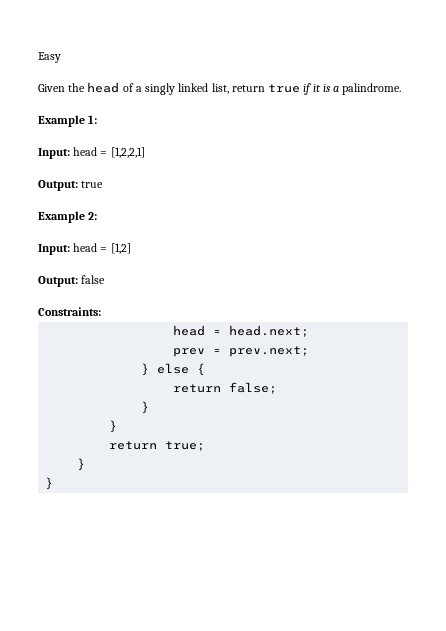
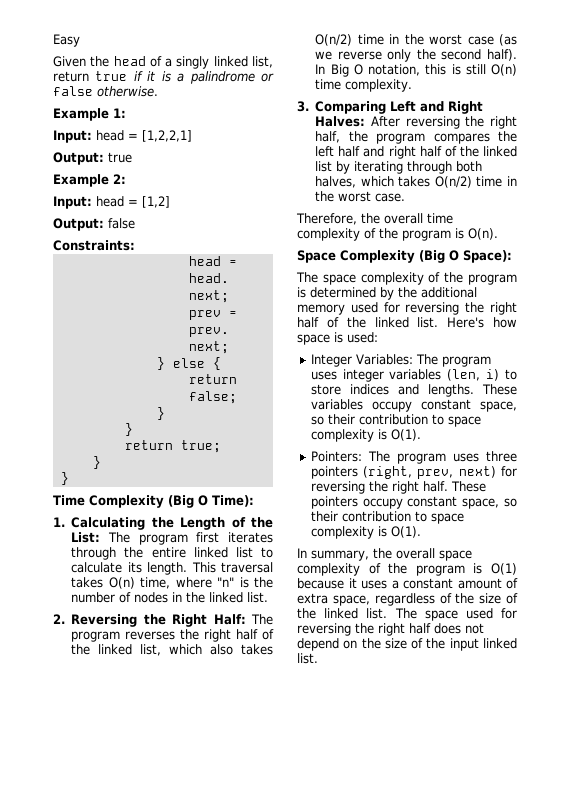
[342,83,402,95] palindrome. -> [189,71,274,84] [53,86,158,97] palindrome or false otherwise.
(54, 483) none -> [53,495,254,508] [53,517,273,530] [71,532,273,545] [71,547,273,560] [71,562,273,575] [71,577,273,589] [71,592,269,603] [53,614,273,627] [71,629,274,642] [71,644,273,656] [315,34,517,46] [315,49,517,62] [315,64,517,77] [315,79,413,92] [297,101,484,114] [315,116,517,129] [315,131,517,144] [315,146,517,159] [315,161,483,174] [315,176,517,188] [315,191,406,202] [296,213,453,225] [297,228,498,241] [297,250,512,263] [296,272,517,285] [297,287,477,300] [297,302,517,315] [297,317,517,328] [297,332,378,345] [310,354,491,367] [310,369,517,382] [310,384,517,397] [310,399,517,412] [310,414,481,427] [310,429,421,442] [310,451,517,464] [310,466,517,479] [310,481,486,494] [310,496,517,509] [310,511,464,524] [310,526,421,539] [297,548,472,561] [297,563,517,576] [297,578,518,589] [297,593,518,606] [297,608,517,621] [297,623,484,636] [297,638,517,651] [297,653,318,664] // Time Complexity (Big O Time): // 1. Calculating the Length of the List: The program first iterates through the entire linked list to calculate its length. This traversal takes O(n) time, where "n" is the number of nodes in the linked list. // 2. Reversing the Right Half: The program reverses the right half of the linked list, which also takes O(n/2) time in the worst case (as we reverse only the second half). In Big O notation, this is still O(n) time complexity. // 3. Comparing Left and Right Halves: After reversing the right half, the program compares the left half and right half of the linked list by iterating through both halves, which takes O(n/2) time in the worst case. // Therefore, the overall time complexity of the program is O(n). // Space Complexity (Big O Space): // The space complexity of the program is determined by the additional memory used for reversing the right half of the linked list. Here's how space is used: // Integer Variables: The program uses integer variables (len, i) to store indices and lengths. These variables occupy constant space, so their contribution to space complexity is O(1). // Pointers: The program uses three pointers (right, prev, next) for reversing the right half. These pointers occupy constant space, so their contribution to space complexity is O(1). // In summary, the overall space complexity of the program is O(1) because it uses a constant amount of extra space, regardless of the size of the linked list. The space used for reversing the right half does not depend on the size of the input linked list.

